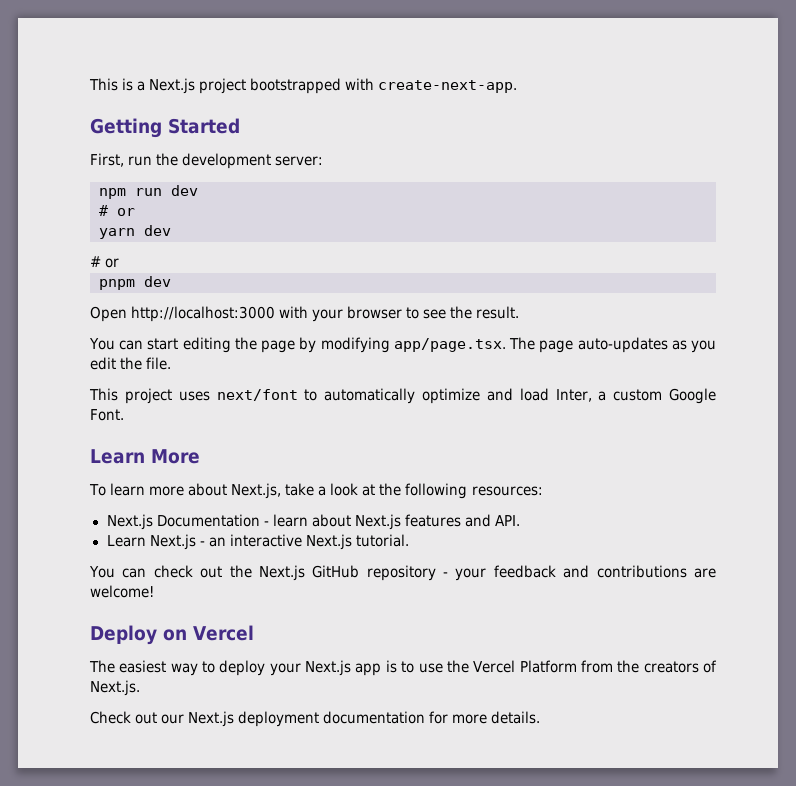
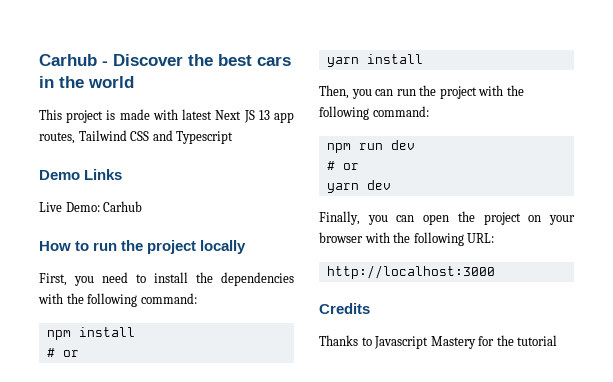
[89,78,518,94] [90,118,240,138] [90,153,324,169] This is a Next.js project bootstrapped with create-next-app. // Getting Started // First, run the development server: -> [39,54,291,66] [39,76,134,88] [39,109,295,123] [39,130,234,144] [39,169,123,180] [39,201,143,212] [39,240,247,254] [39,272,294,286] [38,293,197,307] [46,327,135,340] [46,348,79,357] [326,54,423,67] [319,85,524,99] [319,106,429,120] Carhub - Discover the best cars in the world // This project is made with latest Next JS 13 app routes, Tailwind CSS and Typescript // Demo Links // Live Demo: Carhub // How to run the project locally // First, you need to install the dependencies with the following command: // npm install // # or // yarn install // Then, you can run the project with the following command:
[90,256,120,268] [99,276,171,290] [90,306,520,322] [89,337,716,353] [90,357,172,370] [89,388,716,404] [90,409,124,421] [90,449,200,464] [89,483,543,499] [106,514,520,530] [106,534,409,550] [89,565,717,581] [90,585,154,598] [90,625,254,645] [89,660,717,676] [90,680,140,696] [90,711,541,727] # or // pnpm dev // Open http://localhost:3000 with your browser to see the result. // You can start editing the page by modifying app/page.tsx. The page auto-updates as you edit the file. // This project uses next/font to automatically optimize and load Inter, a custom Google Font. // Learn More // To learn more about Next.js, take a look at the following resources: // Next.js Documentation - learn about Next.js features and API. // Learn Next.js - an interactive Next.js tutorial. // You can check out the Next.js GitHub repository - your feedback and contributions are welcome! // Deploy on Vercel // The easiest way to deploy your Next.js app is to use the Vercel Platform from the creators of Next.js. // Check out our Next.js deployment documentation for more details. -> [319,211,575,225] [319,232,495,246] [326,265,495,279] [319,303,370,314] [319,335,558,349] Finally, you can open the project on your browser with the following URL: // http://localhost:3000 // Credits // Thanks to Javascript Mastery for the tutorial

